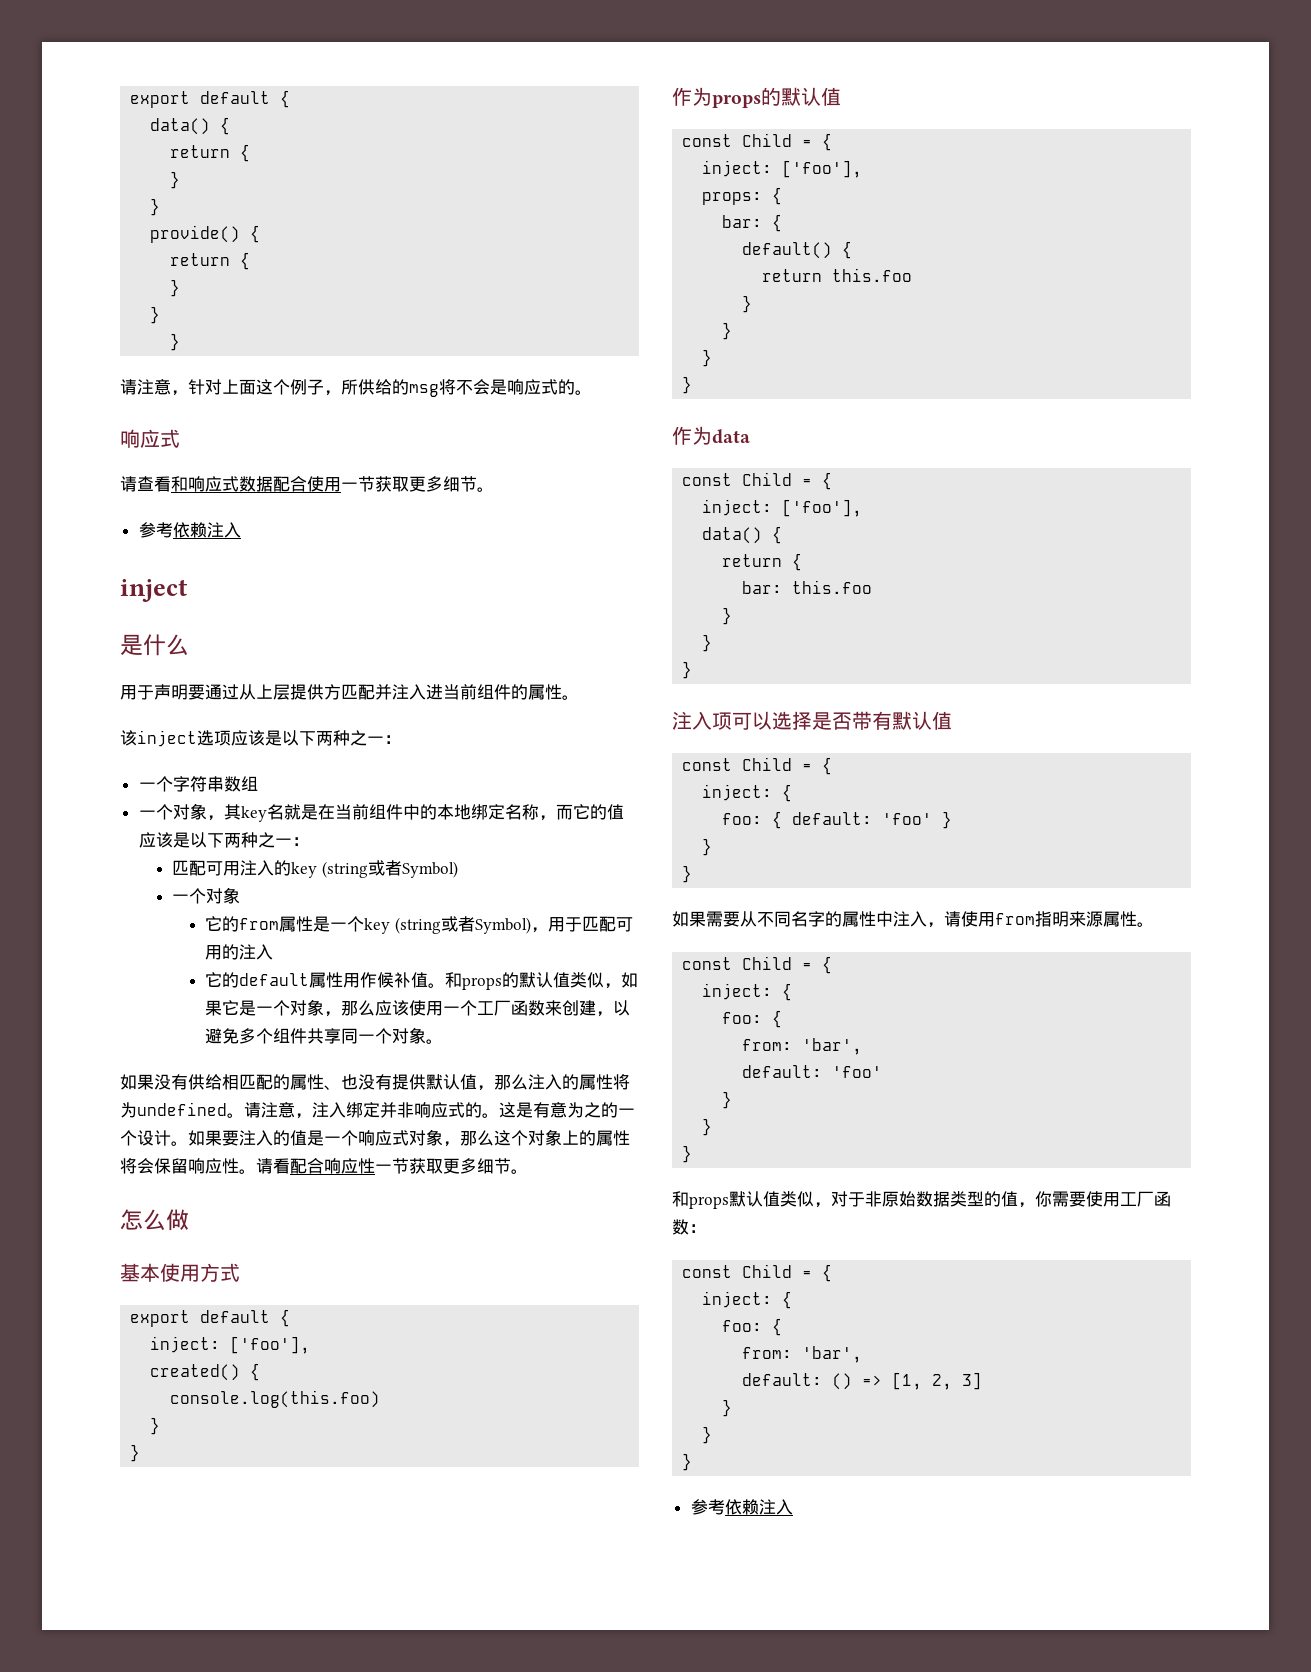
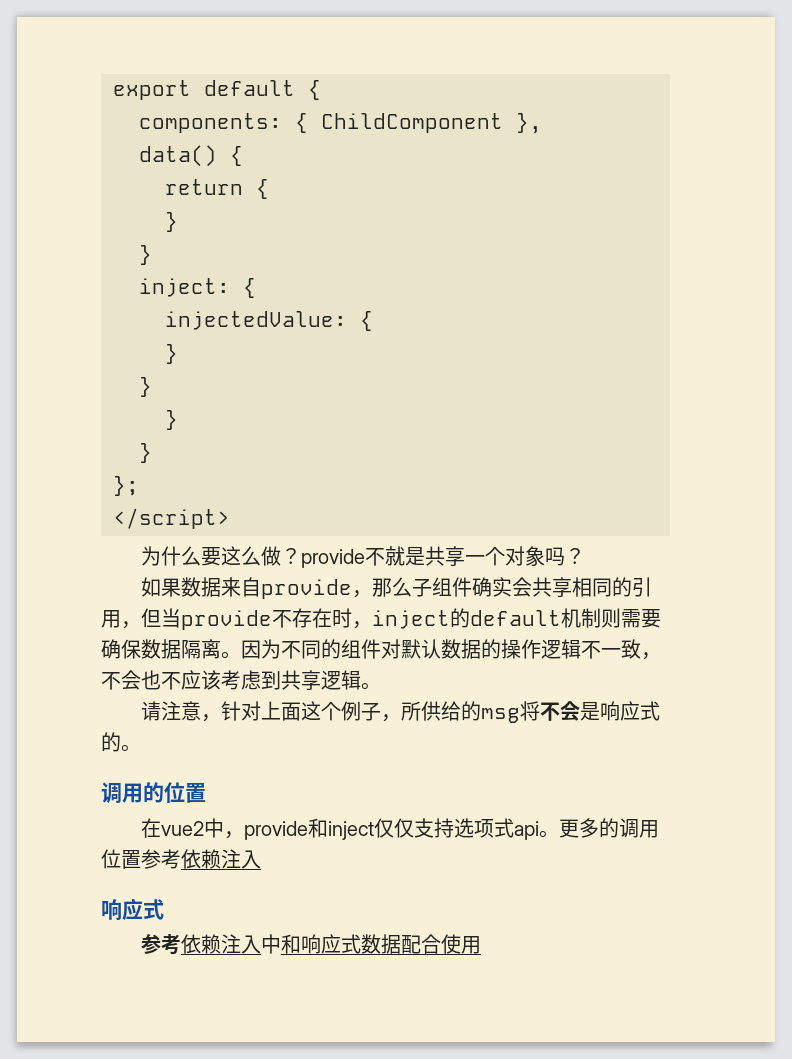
[130,90,291,108] export default { -> [113,80,321,100] [139,113,542,134] export default { // components: { ChildComponent },
[150,225,261,243] [170,253,231,266] provide() { // return -> [139,278,256,298] [165,311,347,330] inject: { // injectedValue:
(181, 342) none -> [139,443,152,463] [113,476,139,496] [113,508,230,529] [141,546,586,568] [141,577,653,599] [101,608,661,630] [101,639,661,660] [101,670,381,691] // } // }; // </script> // 为什么要这么做？provide不就是共享一个对象吗？ // 如果数据来自provide，那么子组件确实会共享相同的引用，但当provide不存在时，inject的default机制则需要确保数据隔离。因为不同的组件对默认数据的操作逻辑不一致，不会也不应该考虑到共享逻辑。
[120,429,180,448] [120,476,171,492] 响应式 // 请查看 -> [101,782,206,804] [141,818,660,840] [101,849,261,869] [101,898,164,921] [141,934,282,955] 调用的位置 // 在vue2中，provide和inject仅仅支持选项式api。更多的调用位置参考依赖注入 // 响应式 // 参考依赖注入中
[341,476,494,492] [138,522,241,538] [120,579,188,602] [120,634,189,656] [120,684,579,700] [120,730,401,747] [138,776,258,792] [138,803,624,822] [138,832,309,848] [171,860,458,878] [171,887,240,904] [205,916,633,934] [205,944,274,960] [205,972,639,990] [205,999,631,1017] [205,1027,444,1044] [120,1074,630,1091] [120,1102,635,1119] [120,1129,630,1147] [120,1158,528,1174] [120,1209,189,1231] [120,1263,240,1282] [130,1309,291,1327] [150,1336,311,1354] [150,1363,261,1381] [170,1390,381,1408] [150,1417,161,1435] [130,1444,141,1462] [672,87,841,108] [682,133,833,151] [702,160,863,178] [702,187,783,205] [722,214,783,232] [742,241,853,259] [762,268,913,282] [742,295,753,313] [722,322,733,340] [702,349,713,367] [682,376,693,394] [672,426,750,445] [682,472,833,490] [702,499,863,517] [702,526,783,544] [722,553,803,571] [742,580,873,594] [722,607,733,625] [702,634,713,652] [682,661,693,679] [672,711,952,730] [682,757,833,775] [702,784,793,802] [722,811,953,829] [702,838,713,856] [682,865,693,883] [672,911,1154,928] [682,956,833,974] [702,983,793,1001] [722,1010,783,1028] [742,1038,863,1055] [742,1065,883,1078] [722,1091,733,1109] [702,1118,713,1136] [682,1145,693,1163] [672,1191,1171,1209] [672,1219,706,1235] [682,1264,833,1282] [702,1291,793,1309] [722,1318,783,1336] [742,1346,863,1363] [742,1372,983,1390] [722,1399,733,1417] [702,1426,713,1444] [682,1453,693,1471] [690,1499,793,1515] 一节获取更多细节。 // 参考依赖注入 // inject // 是什么 // 用于声明要通过从上层提供方匹配并注入进当前组件的属性。 // 该inject选项应该是以下两种之一： // 一个字符串数组 // 一个对象，其key名就是在当前组件中的本地绑定名称，而它的值应该是以下两种之一： // 匹配可用注入的key (string或者Symbol) // 一个对象 // 它的from属性是一个key (string或者Symbol)，用于匹配可用的注入 // 它的default属性用作候补值。和props的默认值类似，如果它是一个对象，那么应该使用一个工厂函数来创建，以避免多个组件共享同一个对象。 // 如果没有供给相匹配的属性、也没有提供默认值，那么注入的属性将为undefined。请注意，注入绑定并非响应式的。这是有意为之的一个设计。如果要注入的值是一个响应式对象，那么这个对象上的属性将会保留响应性。请看配合响应性一节获取更多细节。 // 怎么做 // 基本使用方式 // export default { // inject: ['foo'], // created() { // console.log(this.foo) // } // } // 作为props的默认值 // const Child = { // inject: ['foo'], // props: { // bar: { // default() { // return this.foo // } // } // } // } // 作为data // const Child = { // inject: ['foo'], // data() { // return { // bar: this.foo // } // } // } // 注入项可以选择是否带有默认值 // const Child = { // inject: { // foo: { default: 'foo' } // } // } // 如果需要从不同名字的属性中注入，请使用from指明来源属性。 // const Child = { // inject: { // foo: { // from: 'bar', // default: 'foo' // } // } // } // 和props默认值类似，对于非原始数据类型的值，你需要使用工厂函数： // const Child = { // inject: { // foo: { // from: 'bar', // default: () => [1, 2, 3] // } // } // } // 参考依赖注入 -> (482, 945) none

